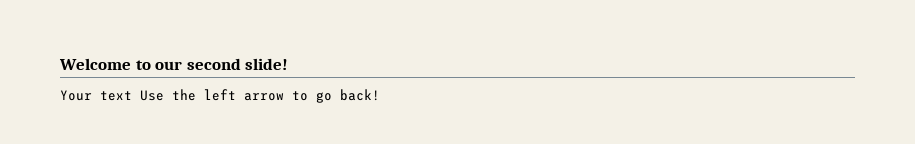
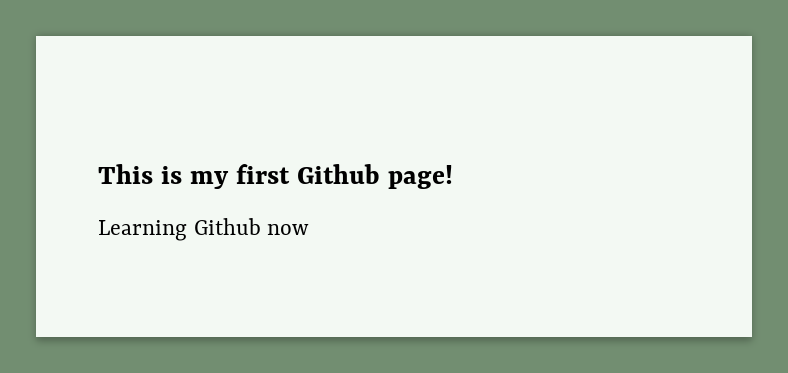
[59,58,289,70] [60,89,380,103] Welcome to our second slide! // Your text Use the left arrow to go back! -> [98,164,453,189] [98,218,310,241] This is my first Github page! // Learning Github now

